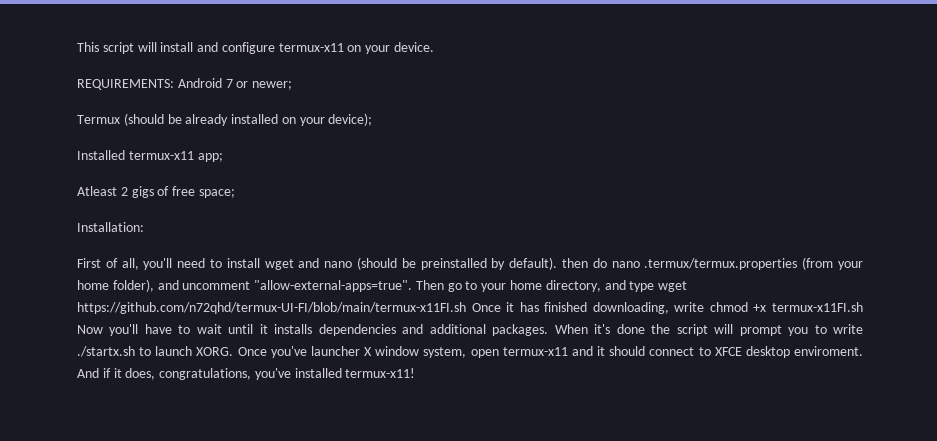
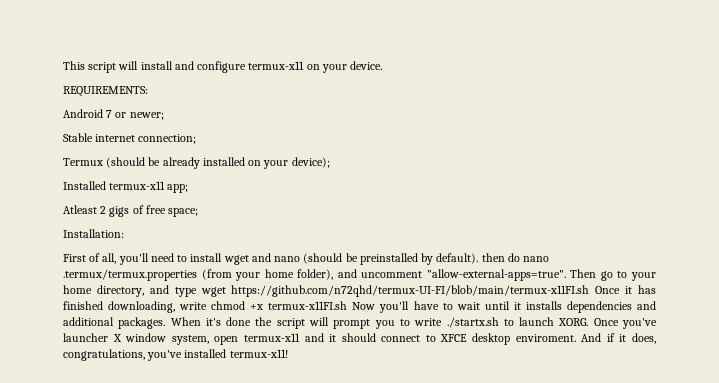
(174, 84) none -> (148, 91) //
(293, 85) none -> [63,133,197,144] // Stable internet connection;

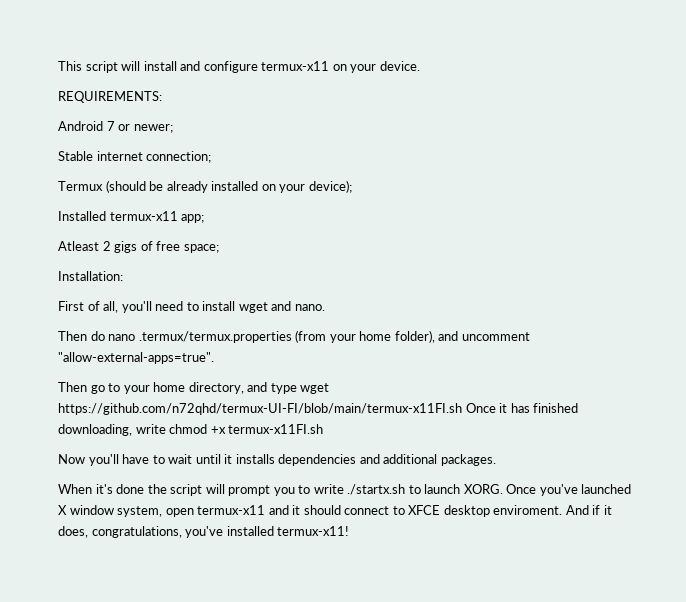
[274,253,505,265] nano (should be preinstalled by default). then -> [294,304,325,311] [58,331,87,341] nano. // Then
(566, 275) none -> (214, 358) //
(348, 305) none -> (324, 429) //
(166, 323) none -> (496, 460) //
[63,333,108,342] launcher -> [581,484,632,494] launched

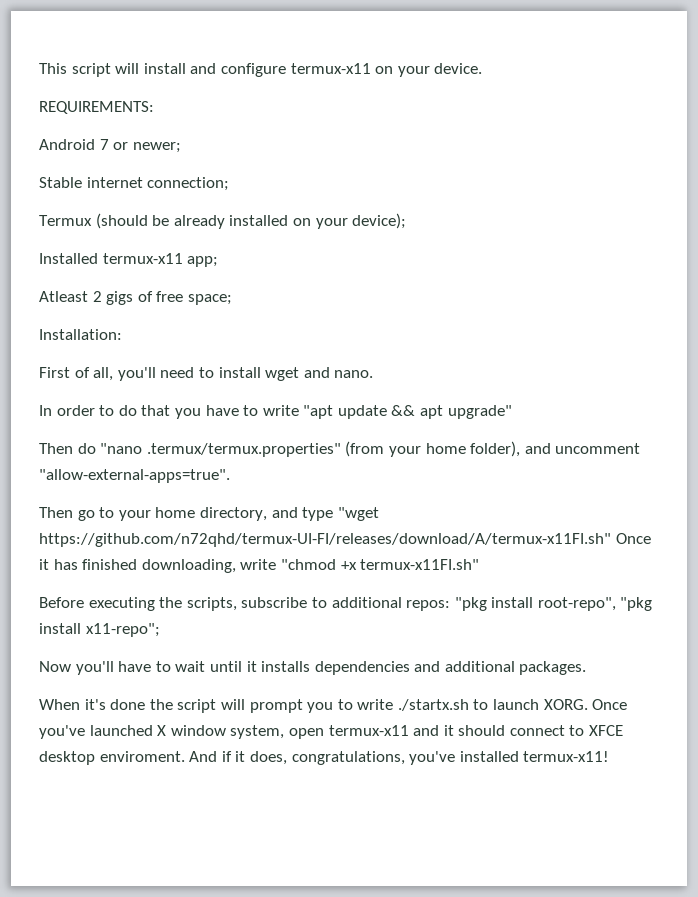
(325, 307) none -> [39,405,512,419] // In order to do that you have to write "apt update && apt upgrade"
[108,331,292,343] nano .termux/termux.properties -> [100,443,341,457] "nano .termux/termux.properties"
[300,383,330,394] [58,403,462,415] wget https://github.com/n72qhd/termux-UI-FI/blob/main/termux-x11FI.sh -> [337,507,379,521] [39,533,611,547] "wget https://github.com/n72qhd/termux-UI-FI/releases/download/A/termux-x11FI.sh"
[169,424,324,434] chmod +x termux-x11FI.sh -> [280,559,480,570] [39,597,653,611] [39,623,160,637] "chmod +x termux-x11FI.sh" // Before executing the scripts, subscribe to additional repos: "pkg install root-repo", "pkg install x11-repo";

